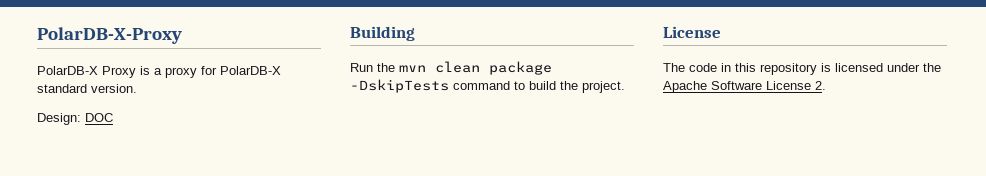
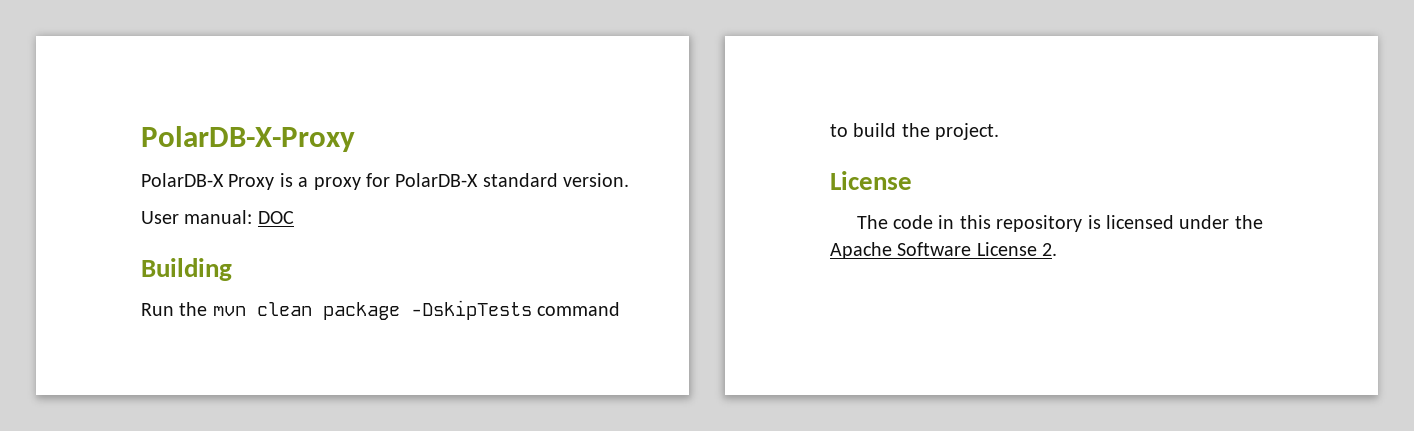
[37,113,81,125] Design: -> [141,210,253,224] User manual:

